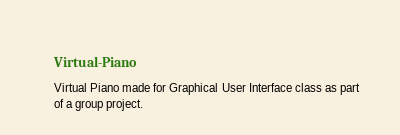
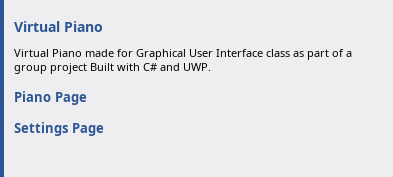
[53,56,137,67] Virtual-Piano -> [14,21,103,32] Virtual Piano
[106,99,144,111] project. -> [50,63,211,74] [14,91,87,105] [14,122,104,136] project Built with C# and UWP. // Piano Page // Settings Page

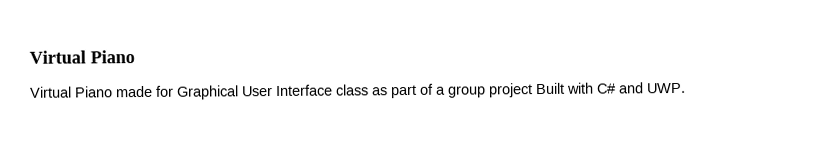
[14,91,87,105] [14,122,104,136] // Piano Page // Settings Page -> (686, 88) none

